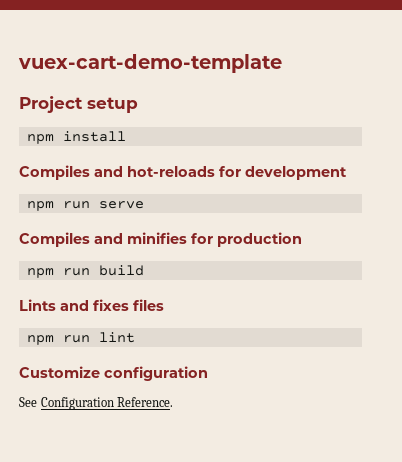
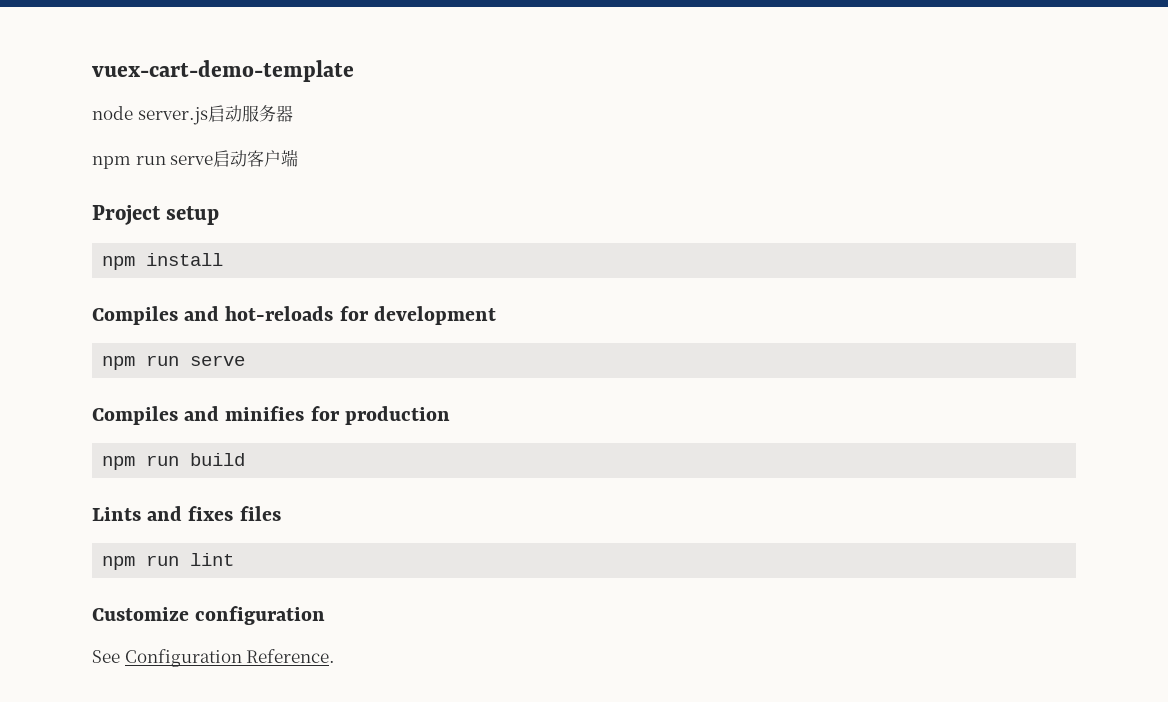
(282, 63) none -> [92,105,293,125] [92,149,299,169] // node server.js启动服务器 // npm run serve启动客户端

